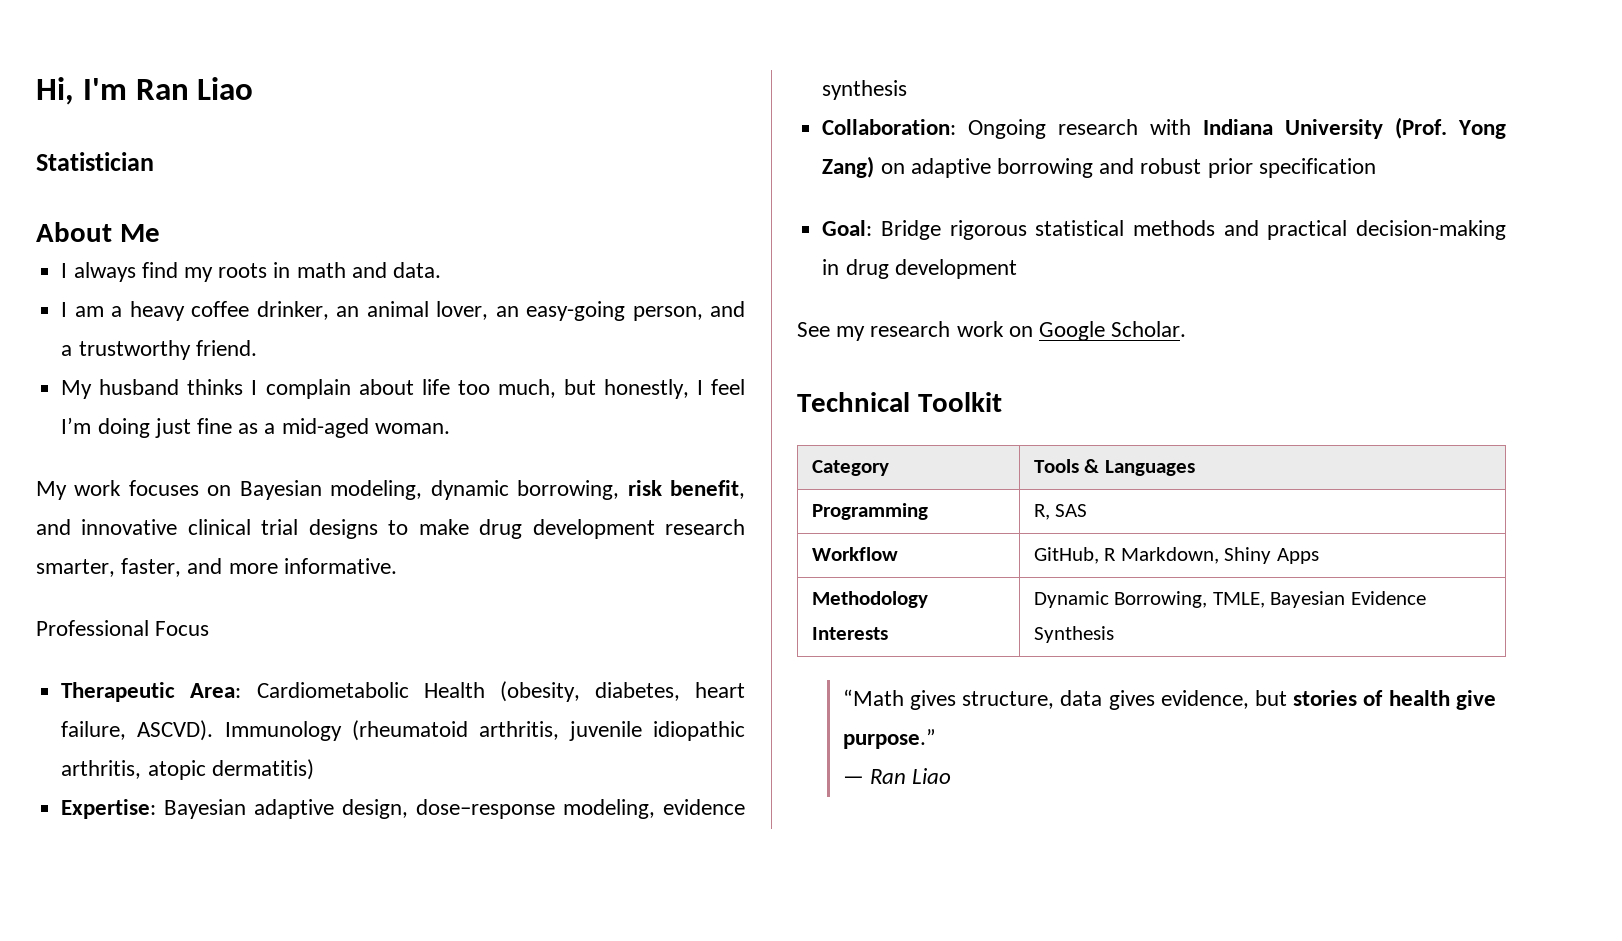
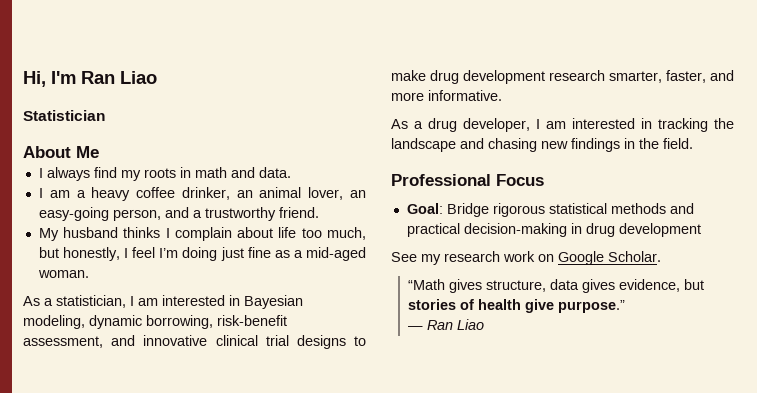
[36,480,232,500] My work focuses on -> [23,295,240,308] As a statistician, I am interested in
[627,480,745,499] risk benefit, -> [217,315,287,326] [23,336,103,348] risk-benefit assessment,
[36,620,210,636] [61,681,745,702] [61,720,745,741] [61,759,314,780] [61,799,746,819] [822,80,908,100] [822,117,1506,139] [822,156,1376,178] Professional Focus // Therapeutic Area: Cardiometabolic Health (obesity, diabetes, heart failure, ASCVD). Immunology (rheumatoid arthritis, juvenile idiopathic arthritis, atopic dermatitis) // Expertise: Bayesian adaptive design, dose–response modeling, evidence synthesis // Collaboration: Ongoing research with Indiana University (Prof. Yong Zang) on adaptive borrowing and robust prior specification -> [391,118,734,132] [391,138,693,152] [391,174,544,186] As a drug developer, I am interested in tracking the landscape and chasing new findings in the field. // Professional Focus
[797,392,1002,412] [811,460,889,476] [1033,459,1195,476] [811,503,928,520] [1033,504,1088,520] [811,547,898,561] [1033,547,1320,564] [811,591,928,608] [811,627,888,640] [1033,591,1427,608] [1033,626,1114,643] // Technical Toolkit // Category | Tools & Languages // Programming | R, SAS // Workflow | GitHub, R Markdown, Shiny Apps // Methodology Interests | Dynamic Borrowing, TMLE, Bayesian Evidence Synthesis -> (661, 256) none

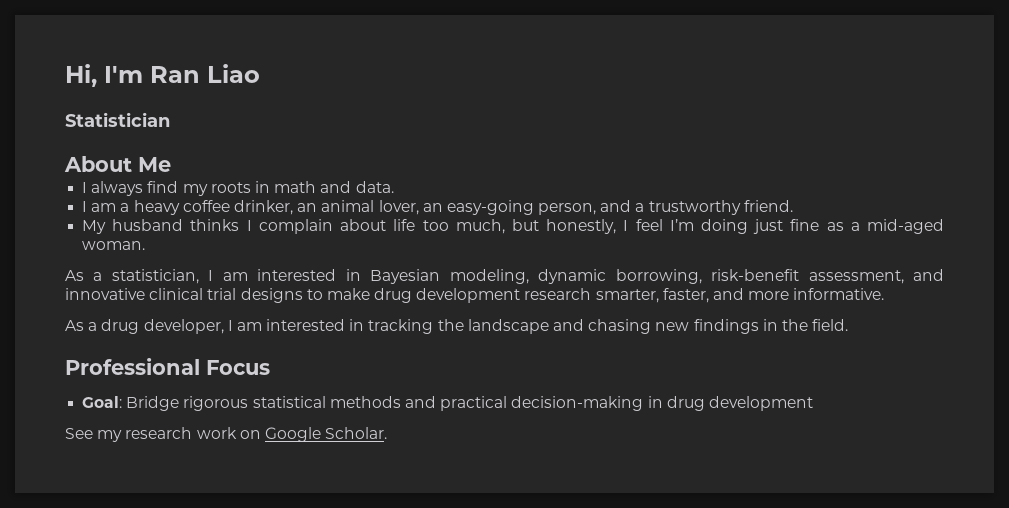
[407,279,704,293] [407,299,625,313] [407,319,484,330] // “Math gives structure, data gives evidence, but stories of health give purpose.” // — Ran Liao -> (388, 433) none

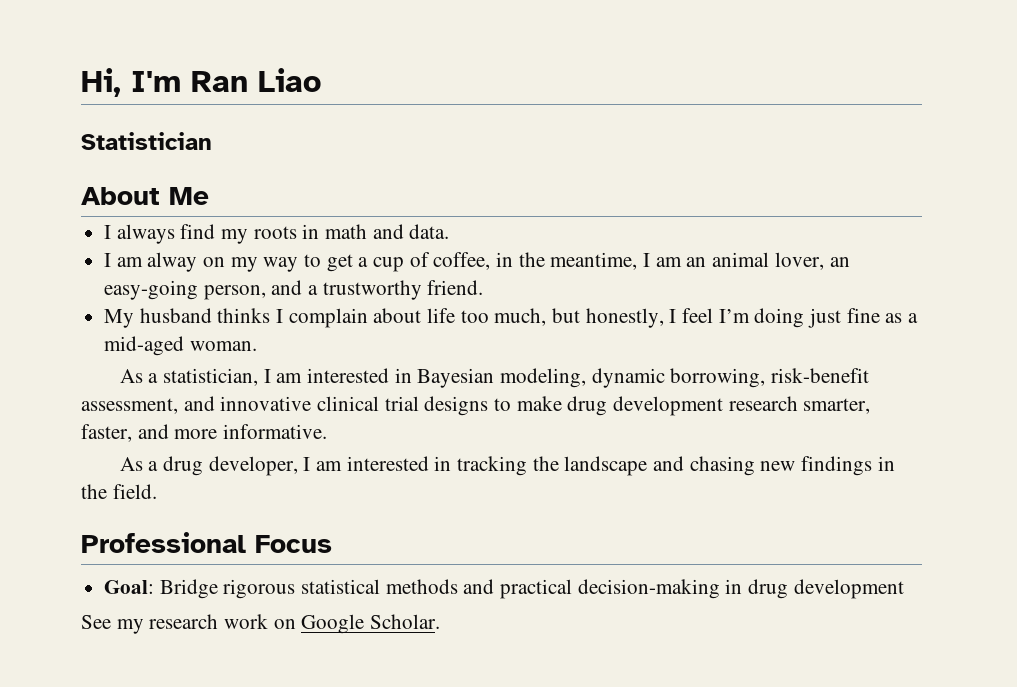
[120,200,293,215] a heavy coffee drinker, -> [147,252,682,272] alway on my way to get a cup of coffee, in the meantime, I am

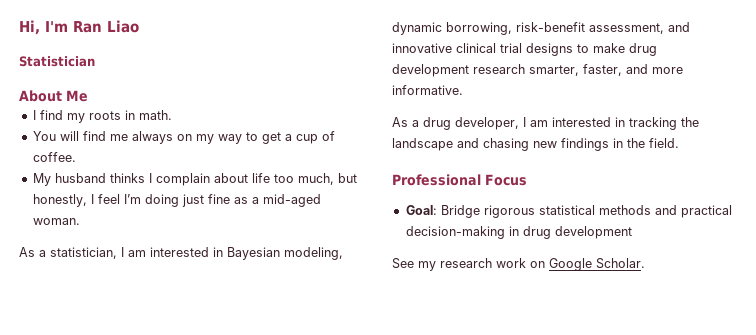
[116,224,175,244] always -> (36, 115) none
[325,224,450,239] [104,252,198,272] math and data. // I am alway -> [138,110,172,120] [32,131,173,144] math. // You will find me always
[433,252,850,270] [104,280,484,300] coffee, in the meantime, I am an animal lover, an easy-going person, and a trustworthy friend. -> [32,152,76,162] coffee.

